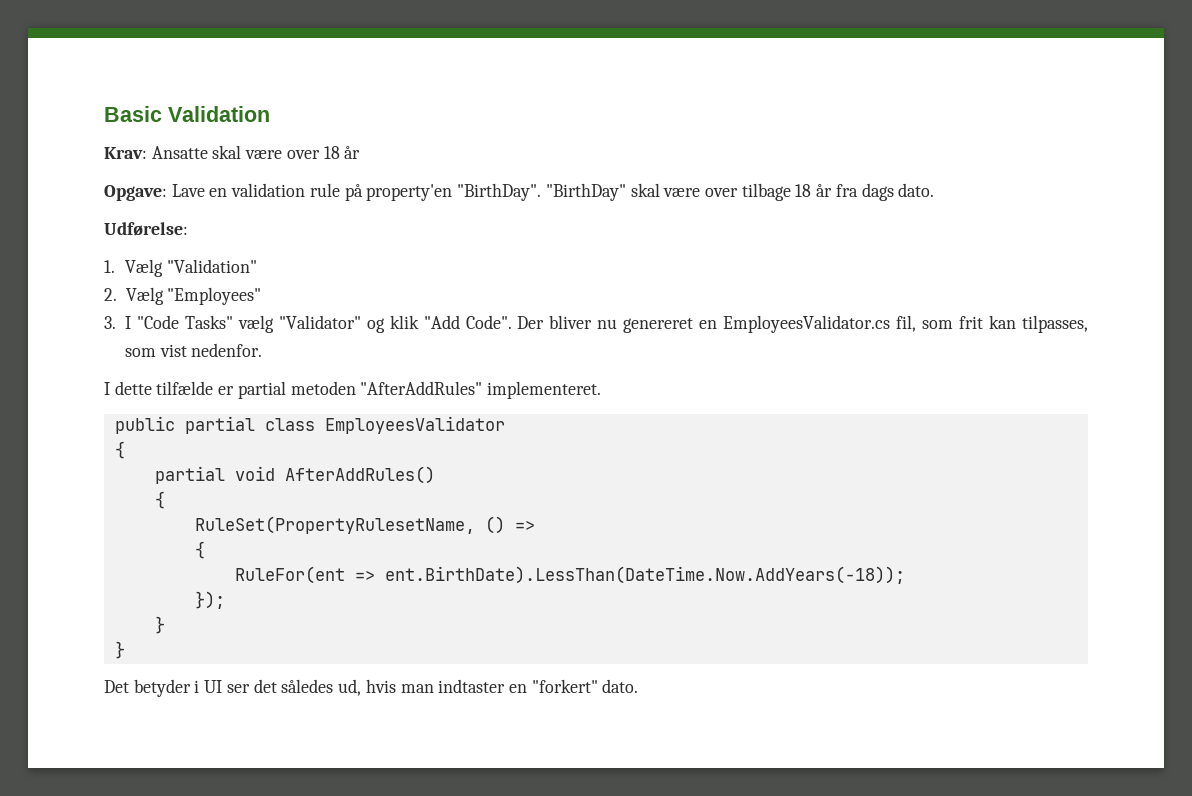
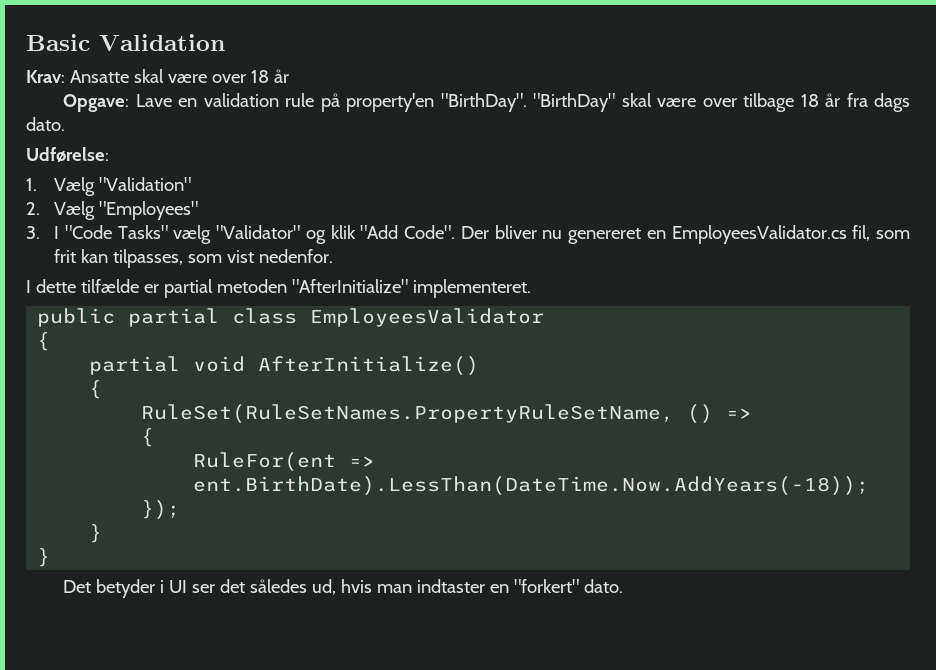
[360,381,483,395] "AfterAddRules" -> [291,279,408,293] "AfterInitialize"
[284,466,435,484] [154,491,165,509] [194,516,475,534] AfterAddRules() // { // RuleSet(PropertyRulesetName, -> [258,356,480,376] [89,380,103,399] [141,404,675,424] AfterInitialize() // { // RuleSet(RuleSetNames.PropertyRuleSetName,

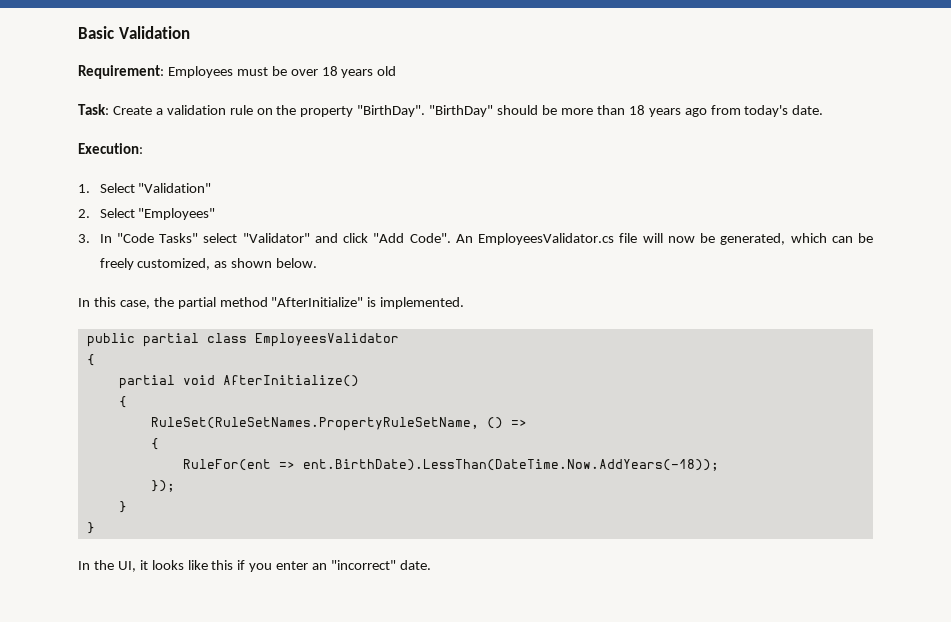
[26,69,289,83] [63,93,910,112] [26,117,65,131] [26,147,109,162] Krav: Ansatte skal være over 18 år // Opgave: Lave en validation rule på property'en "BirthDay". "BirthDay" skal være over tilbage 18 år fra dags dato. // Udførelse: -> [78,65,397,79] [78,104,824,117] [78,143,143,154] Requirement: Employees must be over 18 years old // Task: Create a validation rule on the property "BirthDay". "BirthDay" should be more than 18 years ago from today's date. // Execution:
[54,177,96,196] Vælg -> [99,183,135,193] Select
[54,201,96,220] Vælg -> [99,208,135,218] Select
[54,226,60,239] I -> [99,234,112,243] In
[173,225,910,244] [54,249,334,268] [26,279,531,298] vælg "Validator" og klik "Add Code". Der bliver nu genereret en EmployeesValidator.cs fil, som frit kan tilpasses, som vist nedenfor. // I dette tilfælde er partial metoden "AfterInitialize" implementeret. -> [203,233,874,245] [99,258,318,270] [78,297,465,309] select "Validator" and click "Add Code". An EmployeesValidator.cs file will now be generated, which can be freely customized, as shown below. // In this case, the partial method "AfterInitialize" is implemented.
[63,579,624,598] Det betyder i UI ser det således ud, hvis man indtaster en "forkert" dato. -> [78,560,431,572] In the UI, it looks like this if you enter an "incorrect" date.

